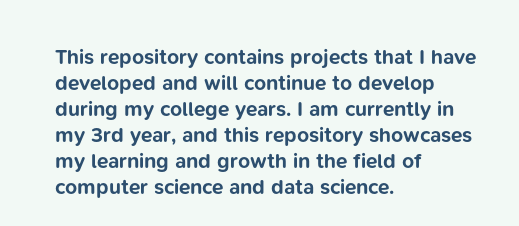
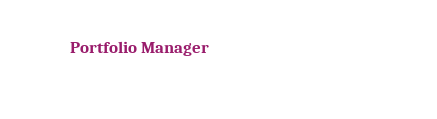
[55,48,476,69] [55,74,435,94] [55,100,454,120] [55,126,472,146] [55,152,423,172] [55,178,394,198] This repository contains projects that I have developed and will continue to develop during my college years. I am currently in my 3rd year, and this repository showcases my learning and growth in the field of computer science and data science. -> [70,41,210,56] Portfolio Manager

